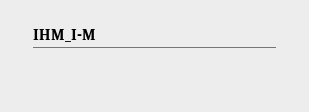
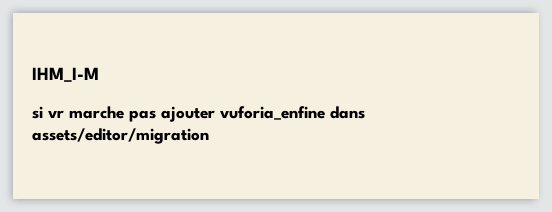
(96, 35) none -> [32,106,365,122] [32,128,209,144] // si vr marche pas ajouter vuforia_enfine dans assets/editor/migration

